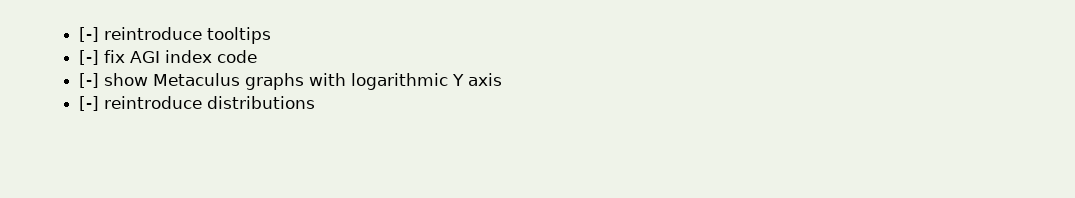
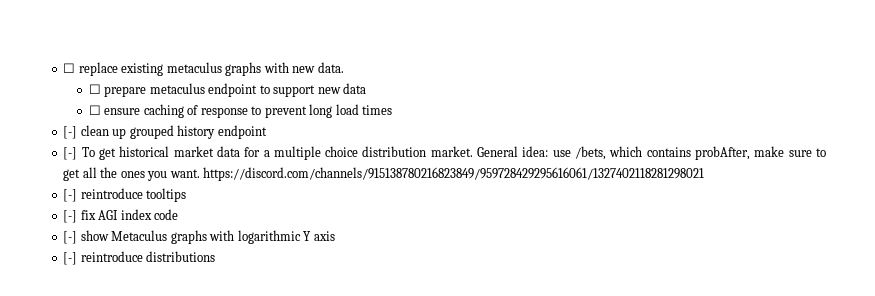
(79, 34) none -> [63,62,344,76] [88,83,367,97] [88,104,393,118] [63,125,267,139] [63,146,827,160] [63,167,705,181] ☐ replace existing metaculus graphs with new data. // ☐ prepare metaculus endpoint to support new data // ☐ ensure caching of response to prevent long load times // [-] clean up grouped history endpoint // [-] To get historical market data for a multiple choice distribution market. General idea: use /bets, which contains probAfter, make sure to get all the ones you want. https://discord.com/channels/915138780216823849/959728429295616061/1327402118281298021 //

